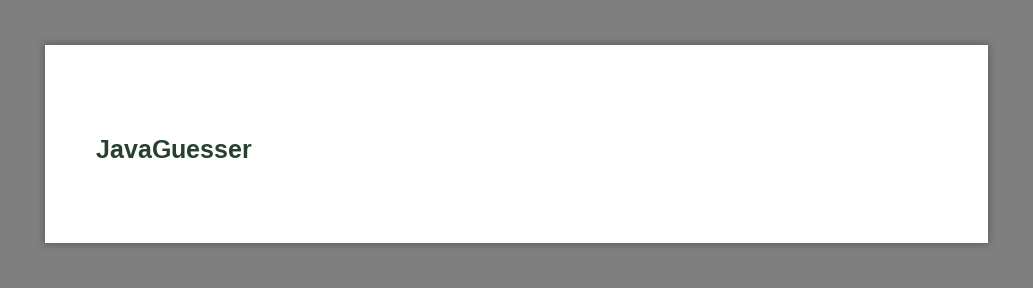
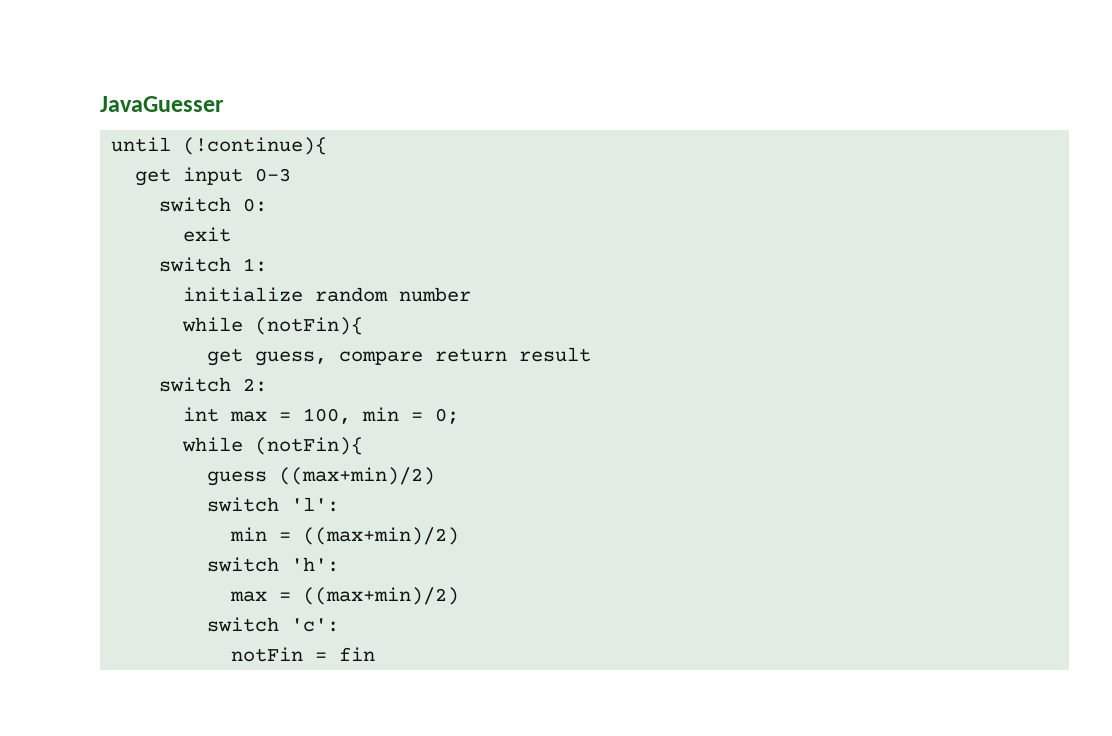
(252, 149) none -> [111,137,328,155] [135,167,292,186] [159,197,268,212] [183,227,232,242] [159,257,268,272] [183,287,472,302] [182,317,364,335] [207,347,592,366] [159,377,268,392] [183,407,460,424] [182,437,364,455] [207,467,436,486] [207,497,340,512] [230,527,460,545] [207,557,340,572] [230,587,460,605] [207,617,340,632] [231,647,376,662] // until (!continue){ // get input 0-3 // switch 0: // exit // switch 1: // initialize random number // while (notFin){ // get guess, compare return result // switch 2: // int max = 100, min = 0; // while (notFin){ // guess ((max+min)/2) // switch 'l': // min = ((max+min)/2) // switch 'h': // max = ((max+min)/2) // switch 'c': // notFin = fin

